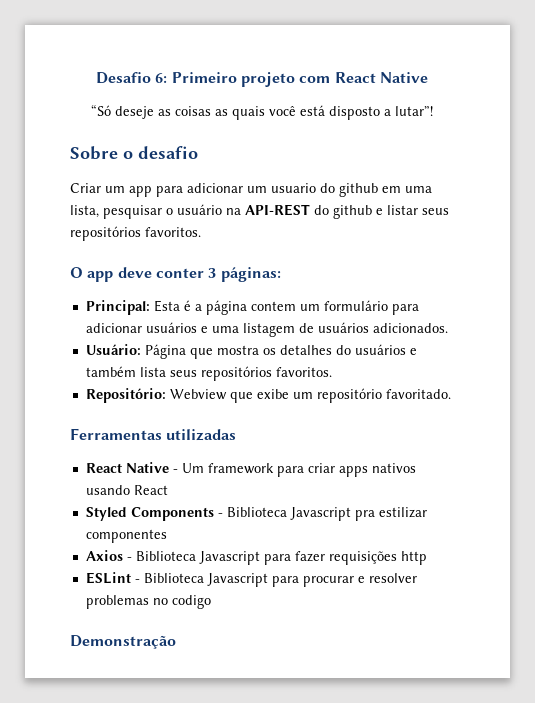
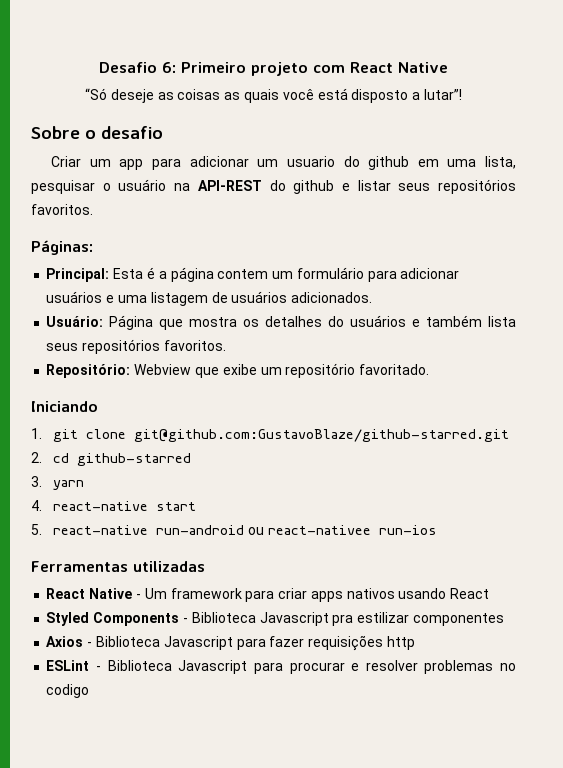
[70,267,281,282] O app deve conter 3 páginas: -> [31,240,93,255] Páginas:
(451, 394) none -> [31,401,98,412] [31,428,510,442] [31,452,192,466] [31,476,85,490] [31,500,197,511] [31,524,437,535] // Iniciando // 1. git clone git@github.com:GustavoBlaze/github-starred.git // 2. cd github-starred // 3. yarn // 4. react-native start // 5. react-native run-android ou react-nativee run-ios
[70,635,176,649] // Demonstração -> (90, 691) none

